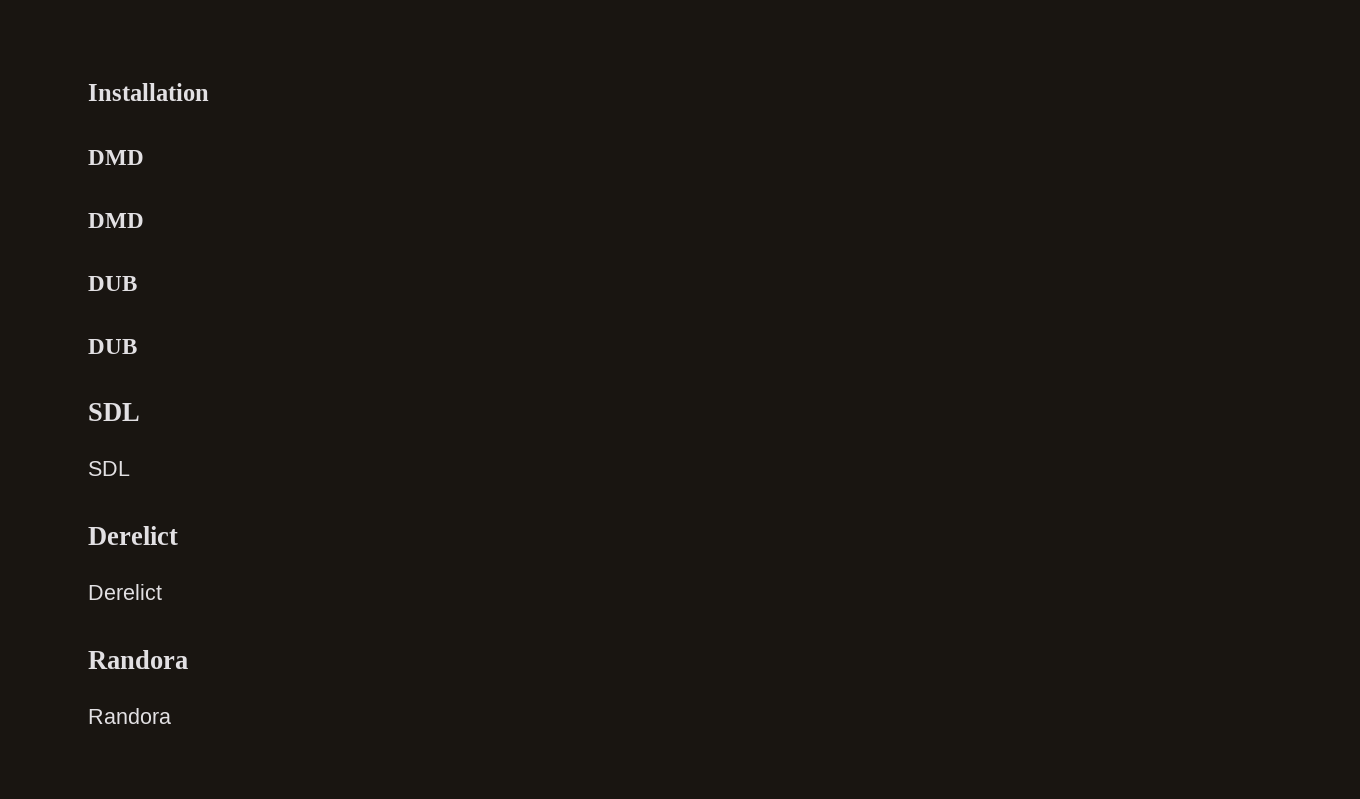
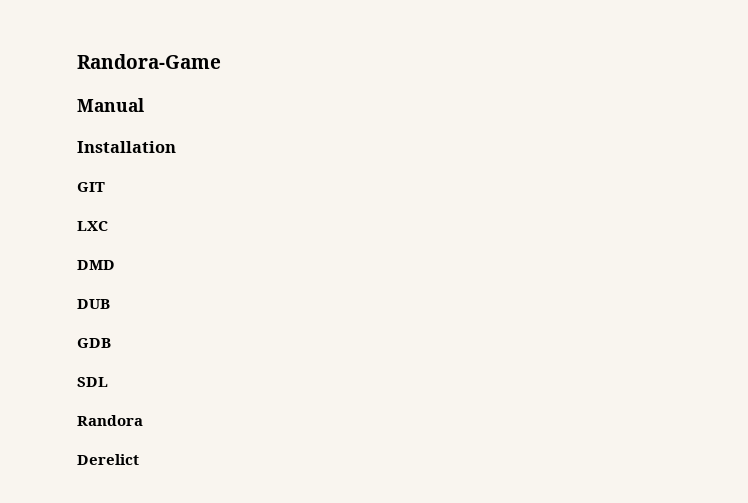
(88, 92) none -> [77,54,221,69] [77,98,144,112] Randora-Game // Manual //
[88,150,144,165] DMD -> [77,182,105,192] [77,221,108,231] GIT // LXC
[88,339,137,354] [88,403,140,421] [88,461,130,476] [88,526,178,545] [88,584,162,600] [88,650,188,669] [88,708,171,724] DUB // SDL // SDL // Derelict // Derelict // Randora // Randora -> [77,338,111,348] [77,377,108,387] [77,415,143,426] [77,454,139,465] GDB // SDL // Randora // Derelict

